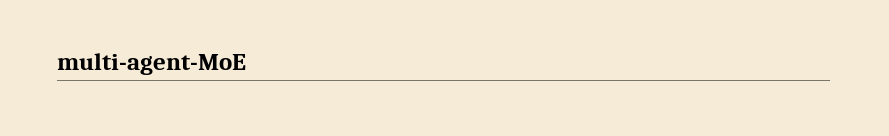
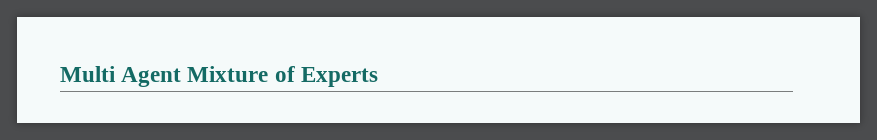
[57,53,246,75] multi-agent-MoE -> [60,66,378,87] Multi Agent Mixture of Experts

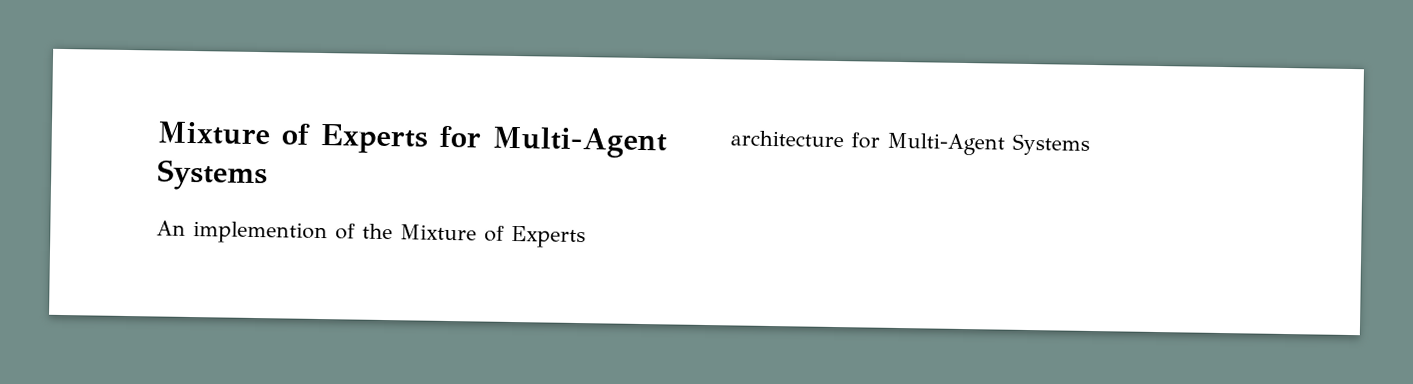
[60,66,378,87] Multi Agent Mixture of Experts -> [157,121,667,159] [156,159,268,192] [156,220,586,249] [730,130,1090,156] Mixture of Experts for Multi-Agent Systems // An implemention of the Mixture of Experts architecture for Multi-Agent Systems

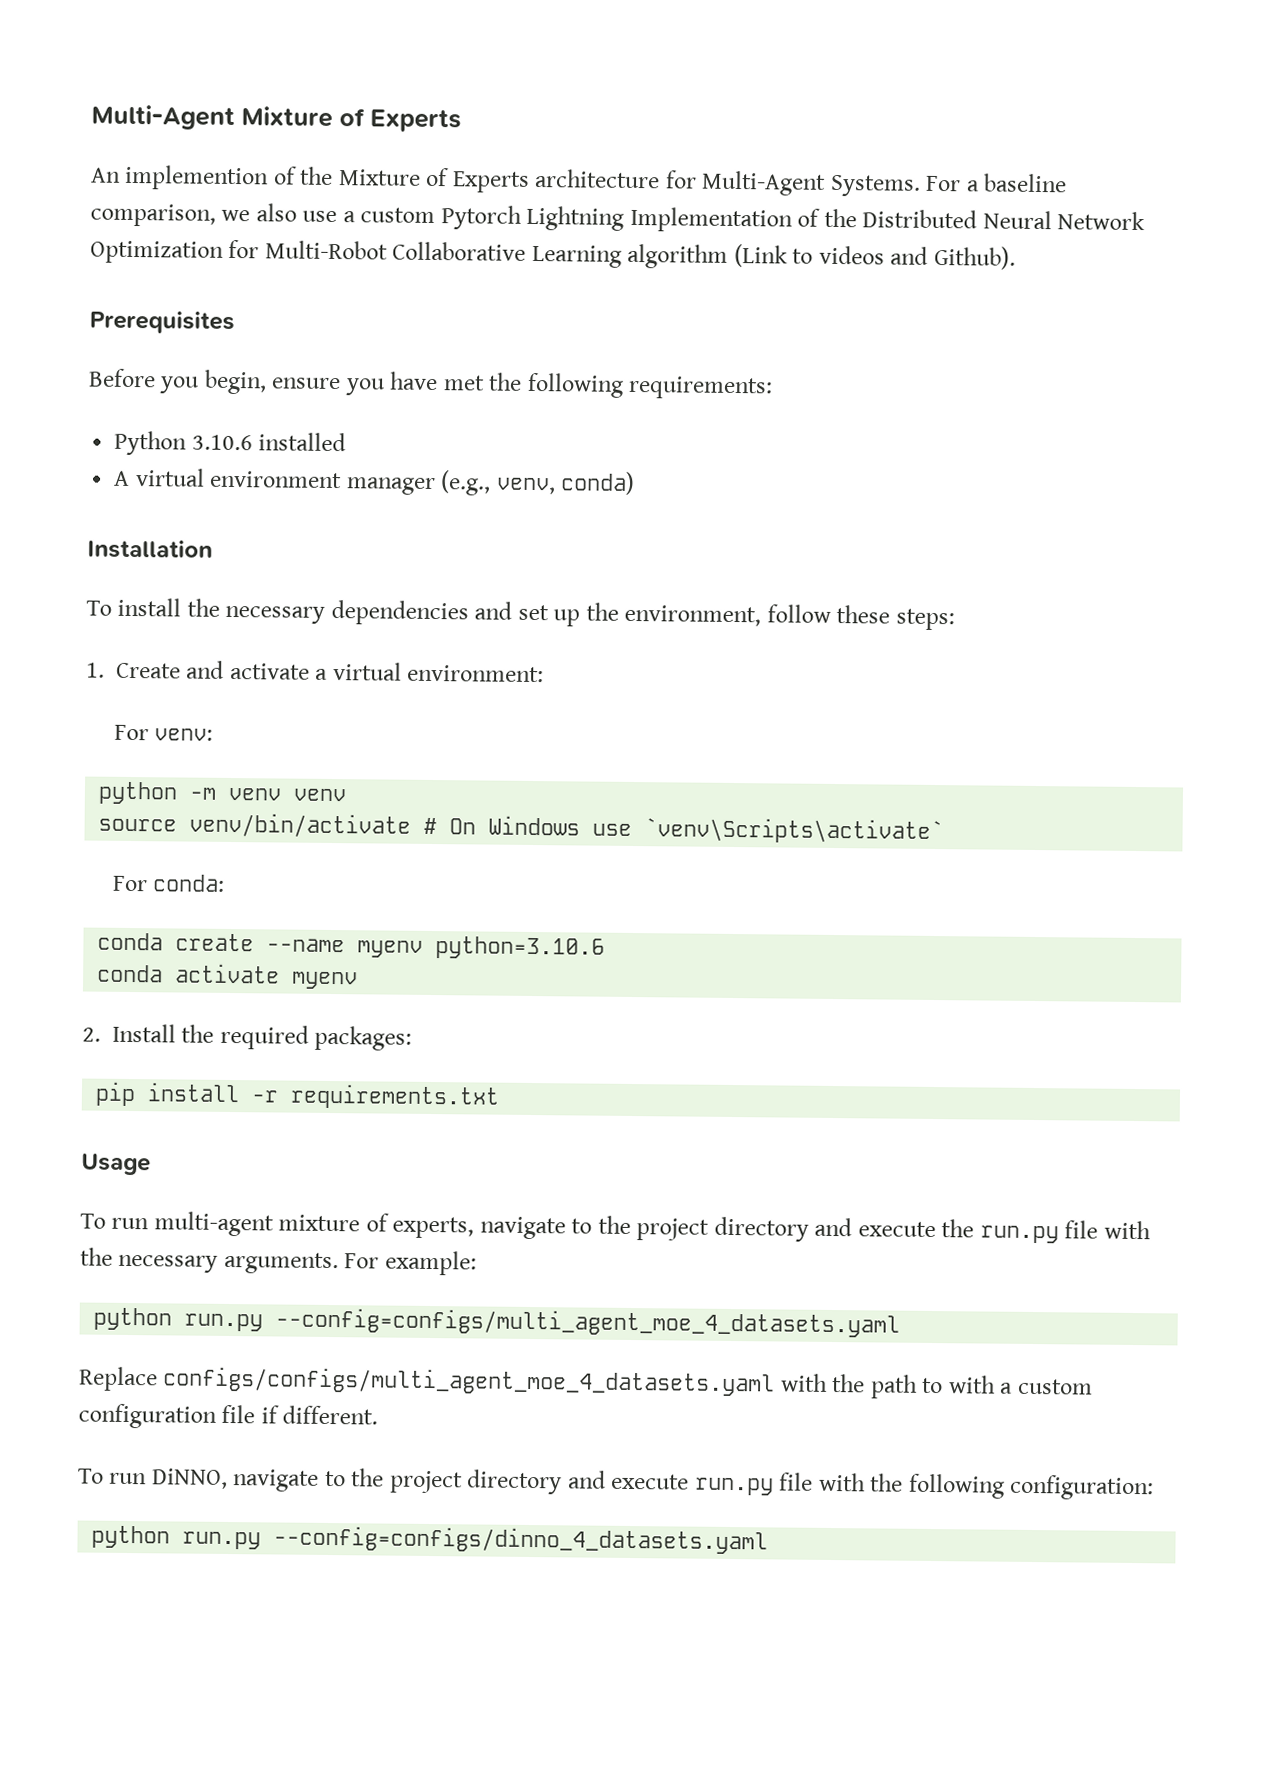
[157,121,667,159] [156,159,268,192] Mixture of Experts for Multi-Agent Systems -> [91,104,461,133] Multi-Agent Mixture of Experts
[1012,133,1090,156] Systems -> [829,173,1068,197] [90,203,1146,233] [90,239,1016,270] [89,310,235,335] [88,368,774,400] [114,430,347,456] [113,468,636,496] [87,539,213,559] [86,597,955,631] [86,660,545,683] [113,724,214,741] [98,781,347,805] [98,812,945,845] [111,874,226,892] [97,932,606,960] [97,963,359,990] [82,1023,413,1051] [95,1081,501,1110] [81,1153,151,1176] [80,1211,1151,1244] [80,1247,477,1276] [93,1307,901,1338] [78,1366,1093,1399] [78,1403,379,1429] [78,1468,1155,1501] [91,1525,769,1555] Systems. For a baseline comparison, we also use a custom Pytorch Lightning Implementation of the Distributed Neural Network Optimization for Multi-Robot Collaborative Learning algorithm (Link to videos and Github). // Prerequisites // Before you begin, ensure you have met the following requirements: // Python 3.10.6 installed // A virtual environment manager (e.g., venv, conda) // Installation // To install the necessary dependencies and set up the environment, follow these steps: // 1. Create and activate a virtual environment: // For venv: // python -m venv venv // source venv/bin/activate # On Windows use `venv\Scripts\activate` // For conda: // conda create --name myenv python=3.10.6 // conda activate myenv // 2. Install the required packages: // pip install -r requirements.txt // Usage // To run multi-agent mixture of experts, navigate to the project directory and execute the run.py file with the necessary arguments. For example: // python run.py --config=configs/multi_agent_moe_4_datasets.yaml // Replace configs/configs/multi_agent_moe_4_datasets.yaml with the path to with a custom configuration file if different. // To run DiNNO, navigate to the project directory and execute run.py file with the following configuration: // python run.py --config=configs/dinno_4_datasets.yaml

